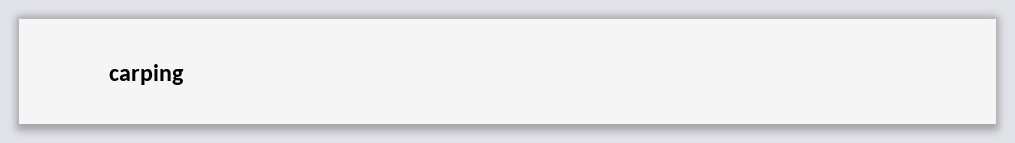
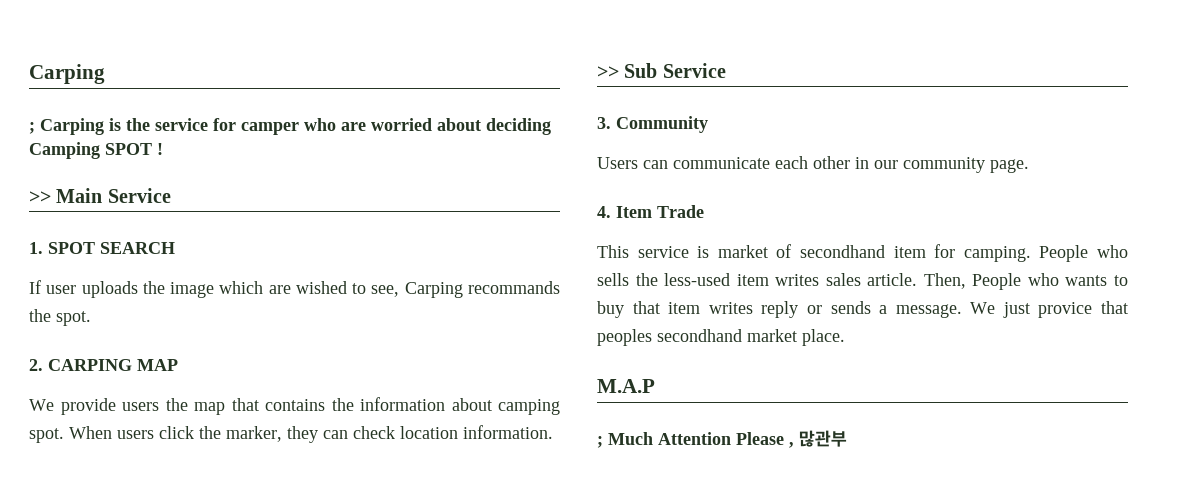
[109,64,184,85] carping -> [29,64,105,84] [29,118,551,135] [29,142,163,159] [29,188,171,203] [29,242,175,254] [29,280,560,298] [29,309,91,326] [29,359,178,371] [29,397,560,415] [29,425,553,443] [597,63,726,78] [597,116,708,133] [597,156,1029,173] [597,205,704,218] [597,244,1128,262] [597,273,1128,290] [597,301,1128,318] [597,329,845,346] [597,379,655,393] [597,430,847,448] Carping // ; Carping is the service for camper who are worried about deciding Camping SPOT ! // >> Main Service // 1. SPOT SEARCH // If user uploads the image which are wished to see, Carping recommands the spot. // 2. CARPING MAP // We provide users the map that contains the information about camping spot. When users click the marker, they can check location information. // >> Sub Service // 3. Community // Users can communicate each other in our community page. // 4. Item Trade // This service is market of secondhand item for camping. People who sells the less-used item writes sales article. Then, People who wants to buy that item writes reply or sends a message. We just provice that peoples secondhand market place. // M.A.P // ; Much Attention Please , 많관부

